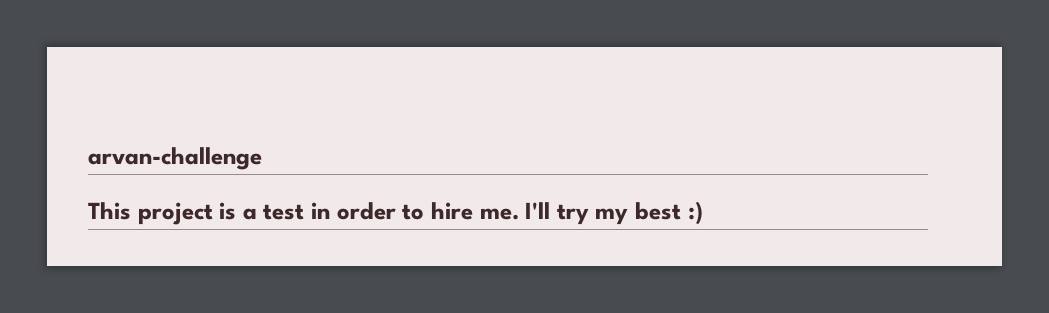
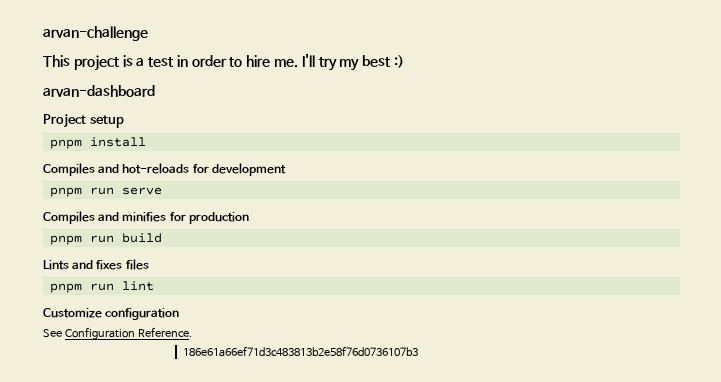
(703, 213) none -> [43,85,155,97] [43,114,124,128] [49,137,146,149] [43,163,286,176] [49,187,162,197] [43,211,249,224] [49,233,162,245] [43,259,149,270] [49,281,154,293] [43,308,180,320] [43,327,192,340] [182,346,418,357] // arvan-dashboard // Project setup // pnpm install // Compiles and hot-reloads for development // pnpm run serve // Compiles and minifies for production // pnpm run build // Lints and fixes files // pnpm run lint // Customize configuration // See Configuration Reference. // 186e61a66ef71d3c483813b2e58f76d0736107b3

